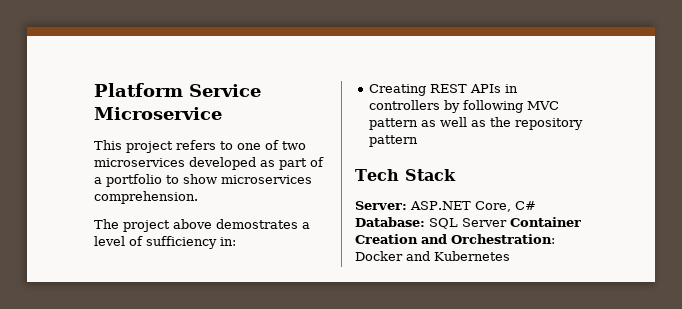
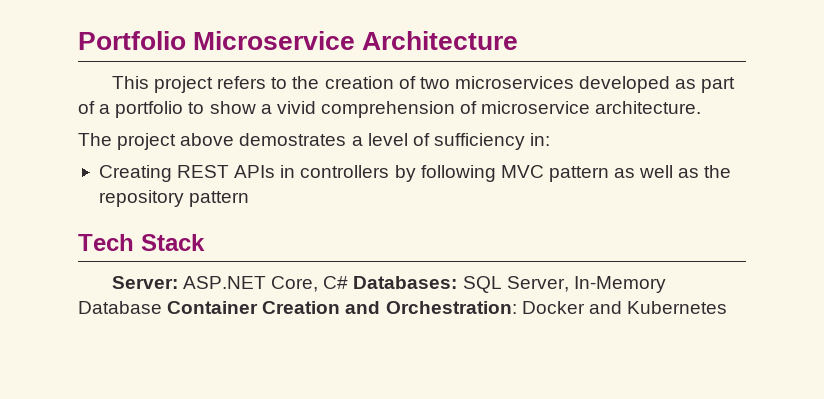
[94,83,261,97] Platform Service -> [78,31,186,50] Portfolio
(222, 113) none -> [362,31,519,50] Architecture
[237,143,261,150] one -> [292,76,394,89] the creation
[221,175,312,184] [94,191,198,204] microservices comprehension. -> [260,101,702,118] a vivid comprehension of microservice architecture.
[355,217,507,229] Database: SQL Server -> [353,276,666,293] [78,301,162,314] Databases: SQL Server, In-Memory Database

